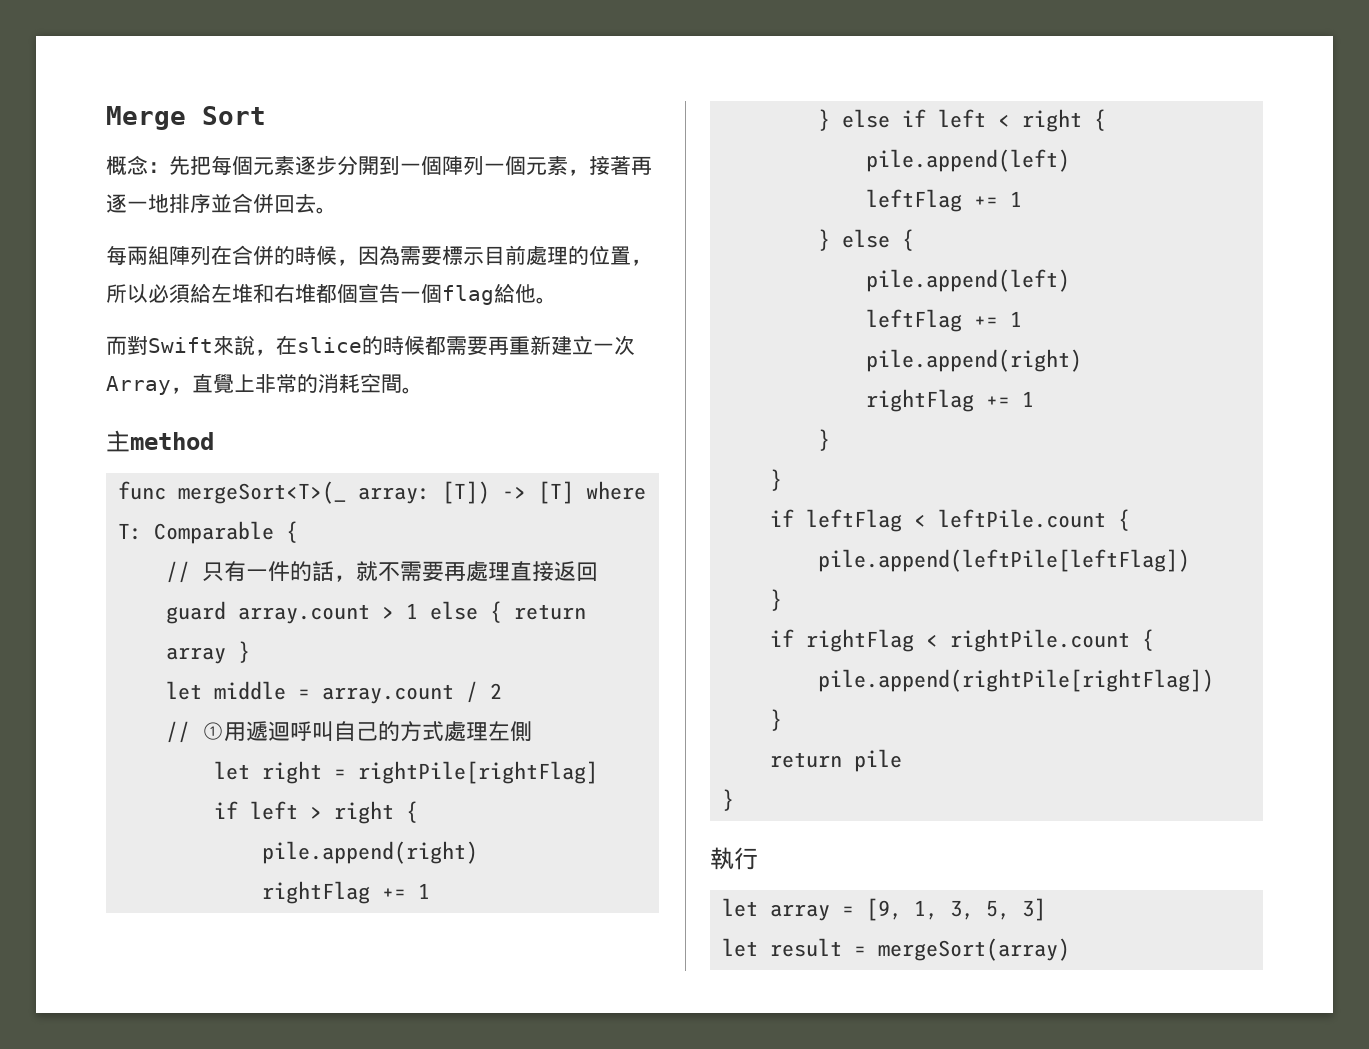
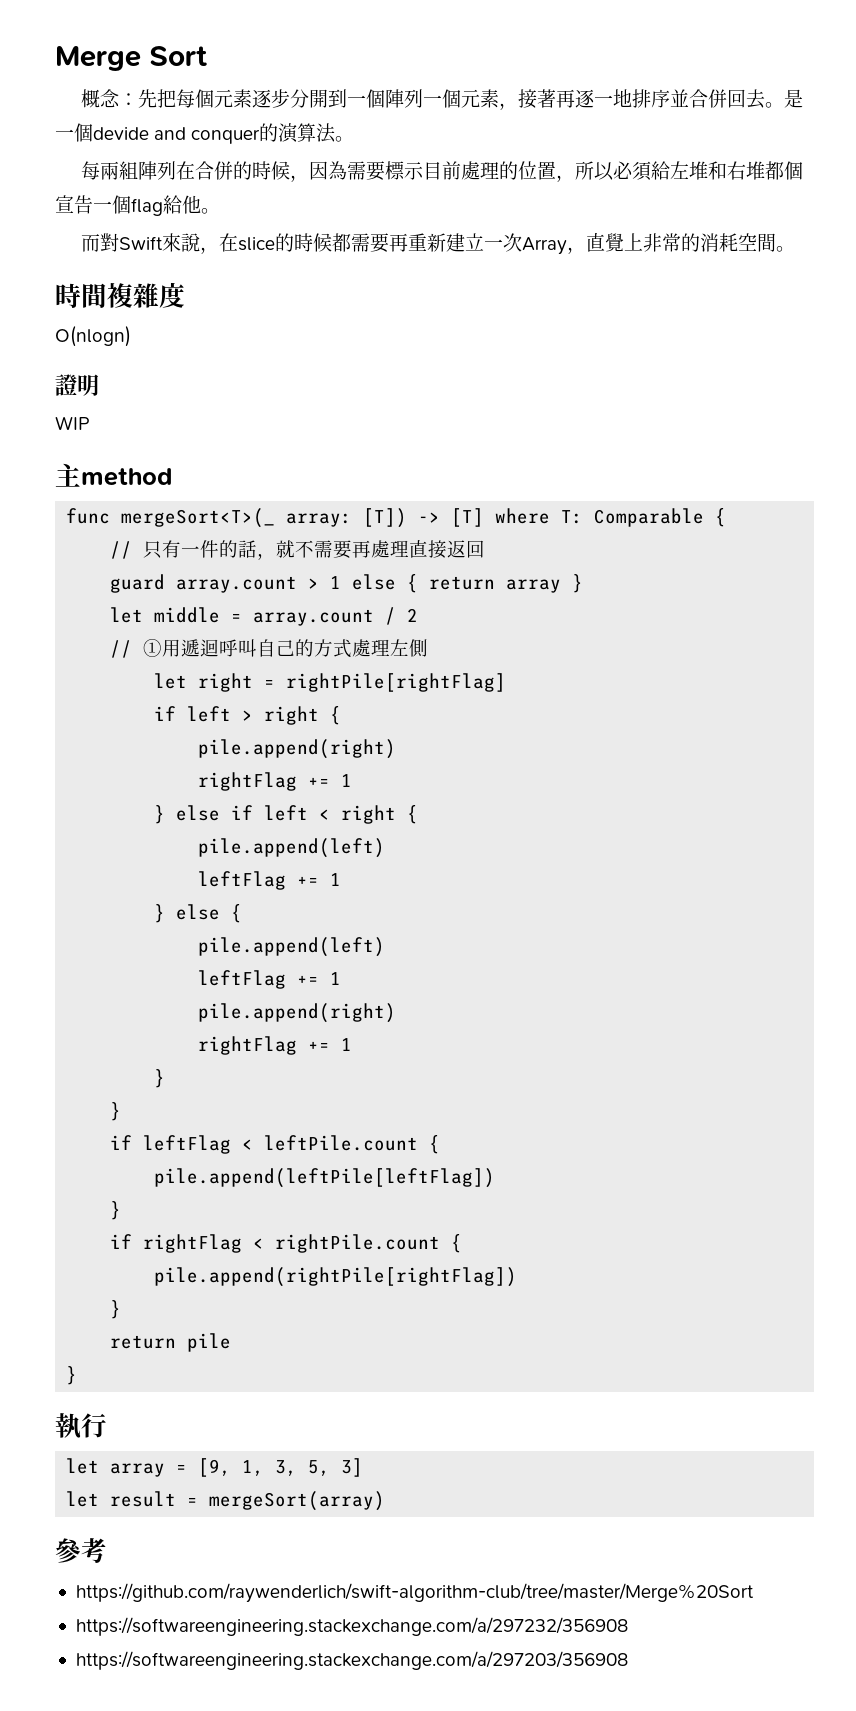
(337, 210) none -> [783,89,803,108] [55,123,355,144] 是一個devide and conquer的演算法。
(423, 390) none -> [55,282,185,308] [55,326,131,347] [55,374,99,396] [55,416,90,430] // 時間複雜度 // O(nlogn) // 證明 // WIP
(1071, 949) none -> [55,1538,107,1563] [75,1583,754,1603] [75,1617,628,1636] [75,1651,628,1670] // 參考 // https://github.com/raywenderlich/swift-algorithm-club/tree/master/Merge%20Sort // https://softwareengineering.stackexchange.com/a/297232/356908 // https://softwareengineering.stackexchange.com/a/297203/356908

